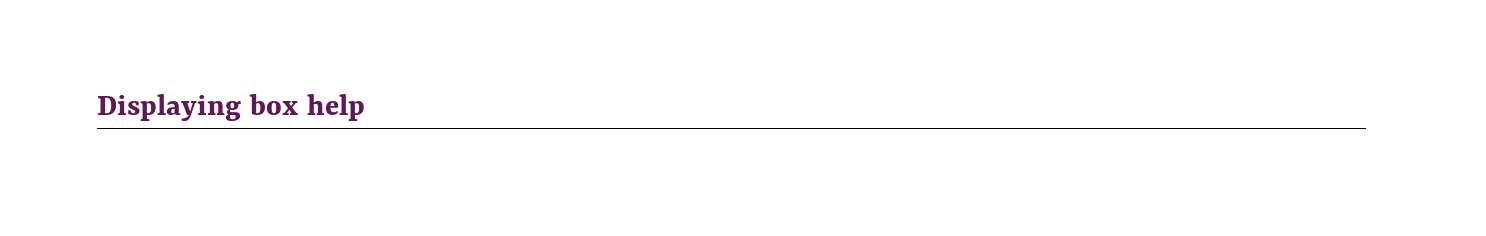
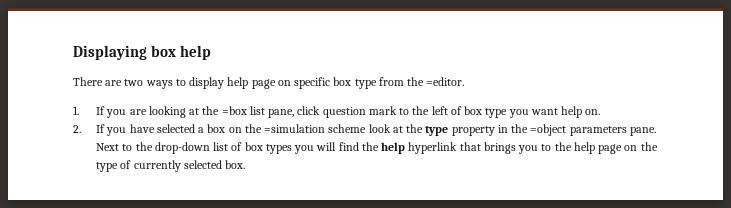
(365, 107) none -> [73,77,465,89] [73,106,601,118] [73,124,656,136] [96,142,658,154] [96,160,246,172] // There are two ways to display help page on specific box type from the =editor. // 1. If you are looking at the =box list pane, click question mark to the left of box type you want help on. // 2. If you have selected a box on the =simulation scheme look at the type property in the =object parameters pane. Next to the drop-down list of box types you will find the help hyperlink that brings you to the help page on the type of currently selected box.

